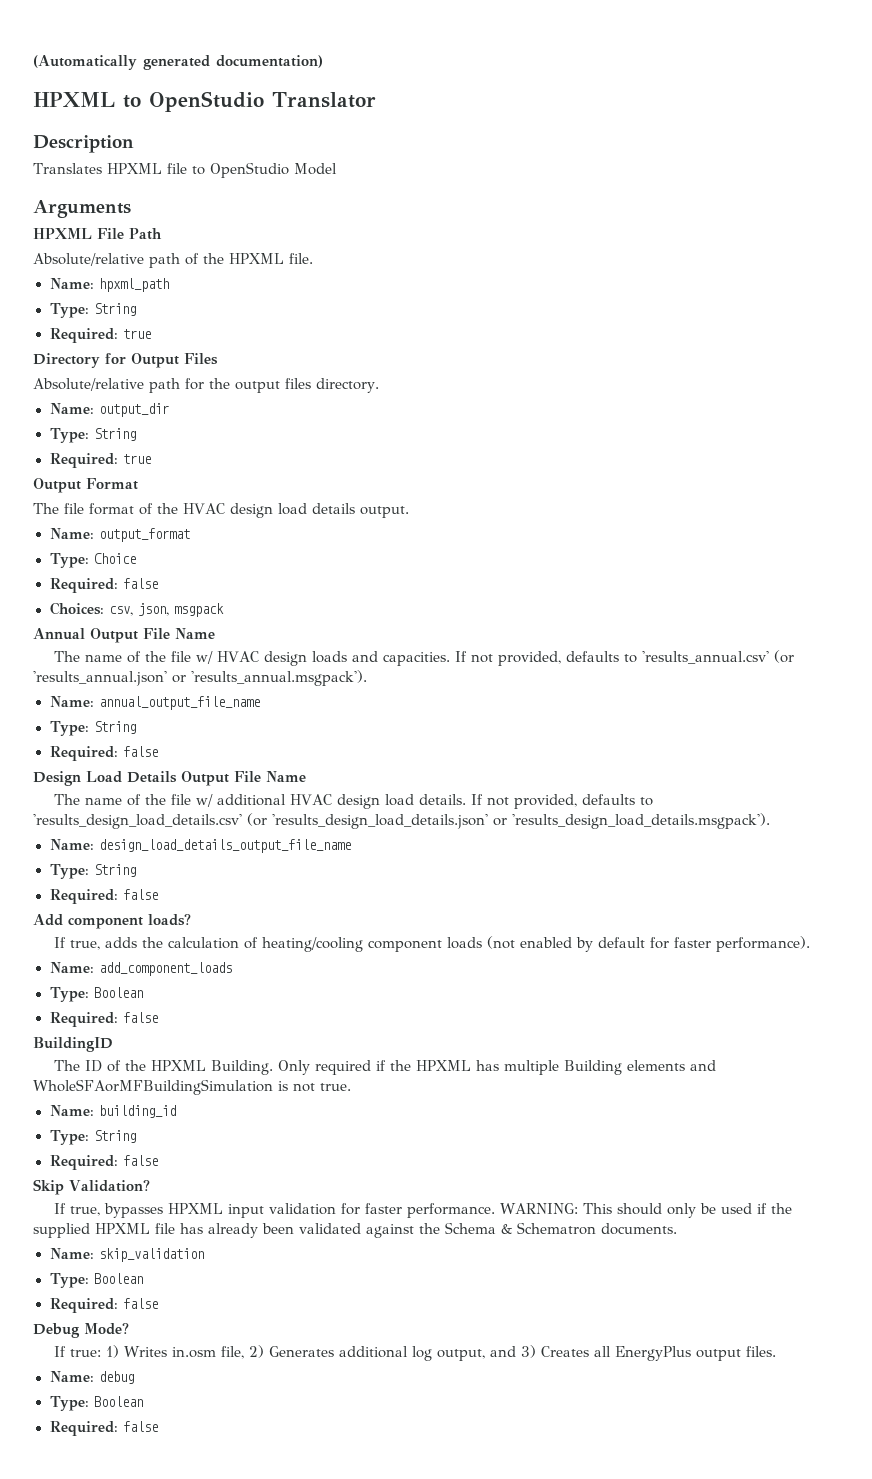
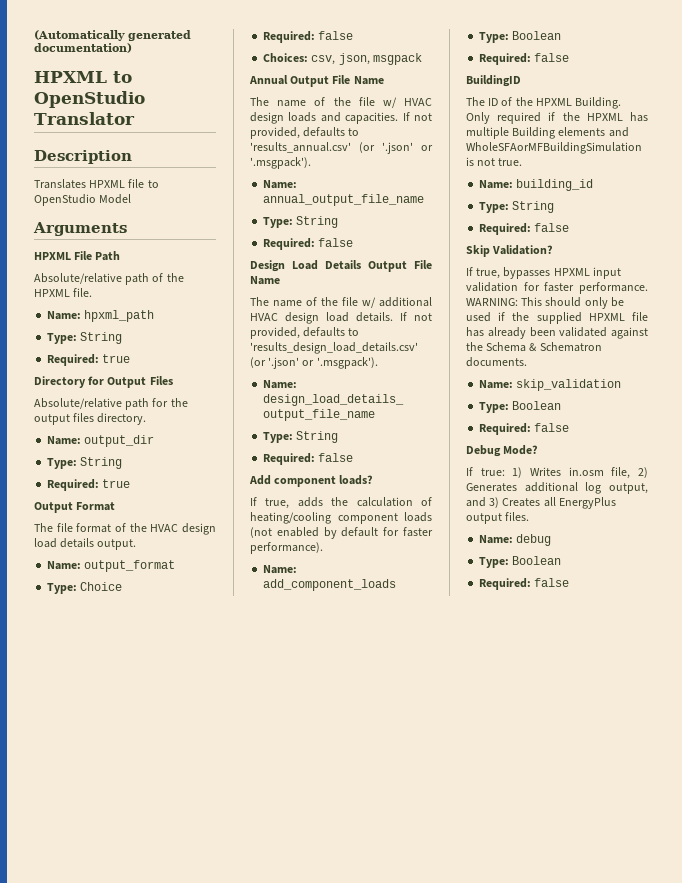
[33,670,367,686] 'results_annual.json' or 'results_annual.msgpack'). -> [382,142,433,154] [250,157,311,169] '.json' or '.msgpack').
[272,813,770,829] 'results_design_load_details.json' or 'results_design_load_details.msgpack'). -> [268,357,378,369] '.json' or '.msgpack').

